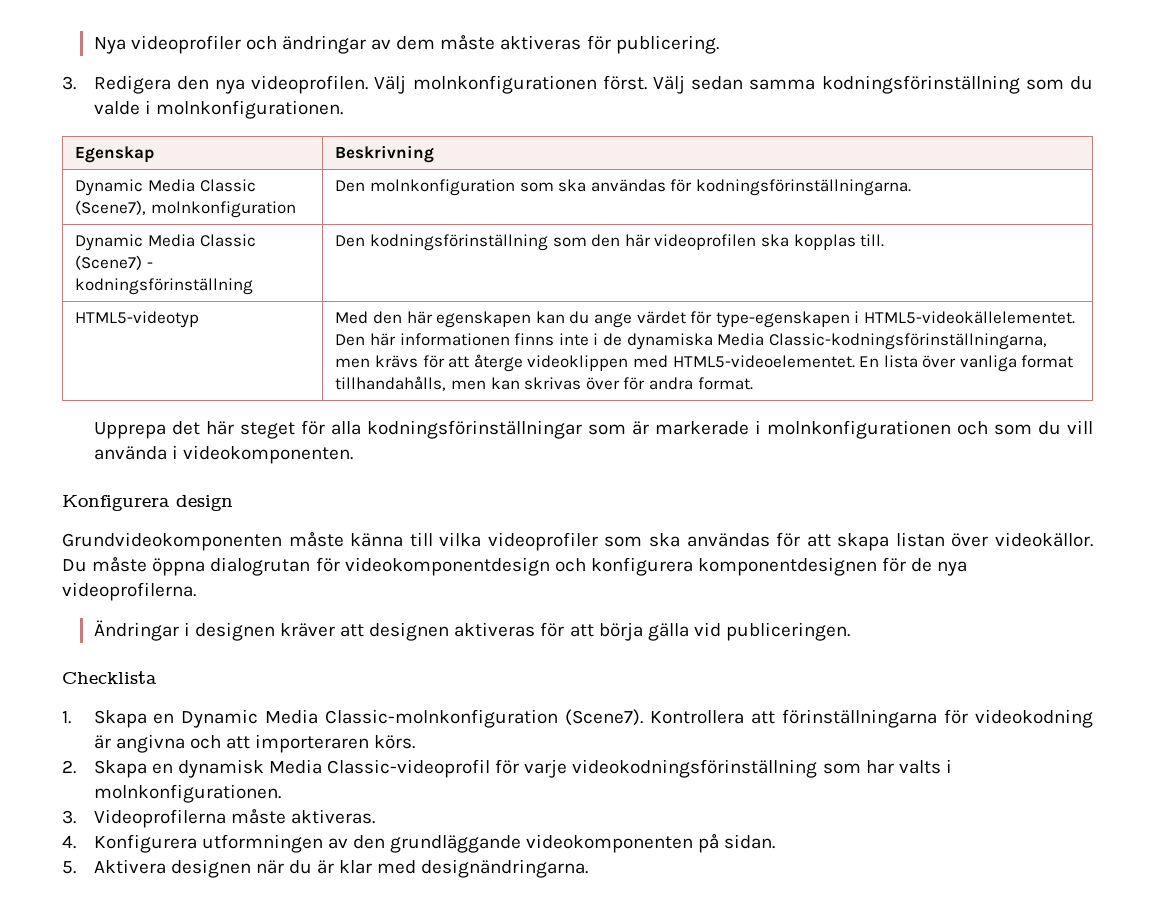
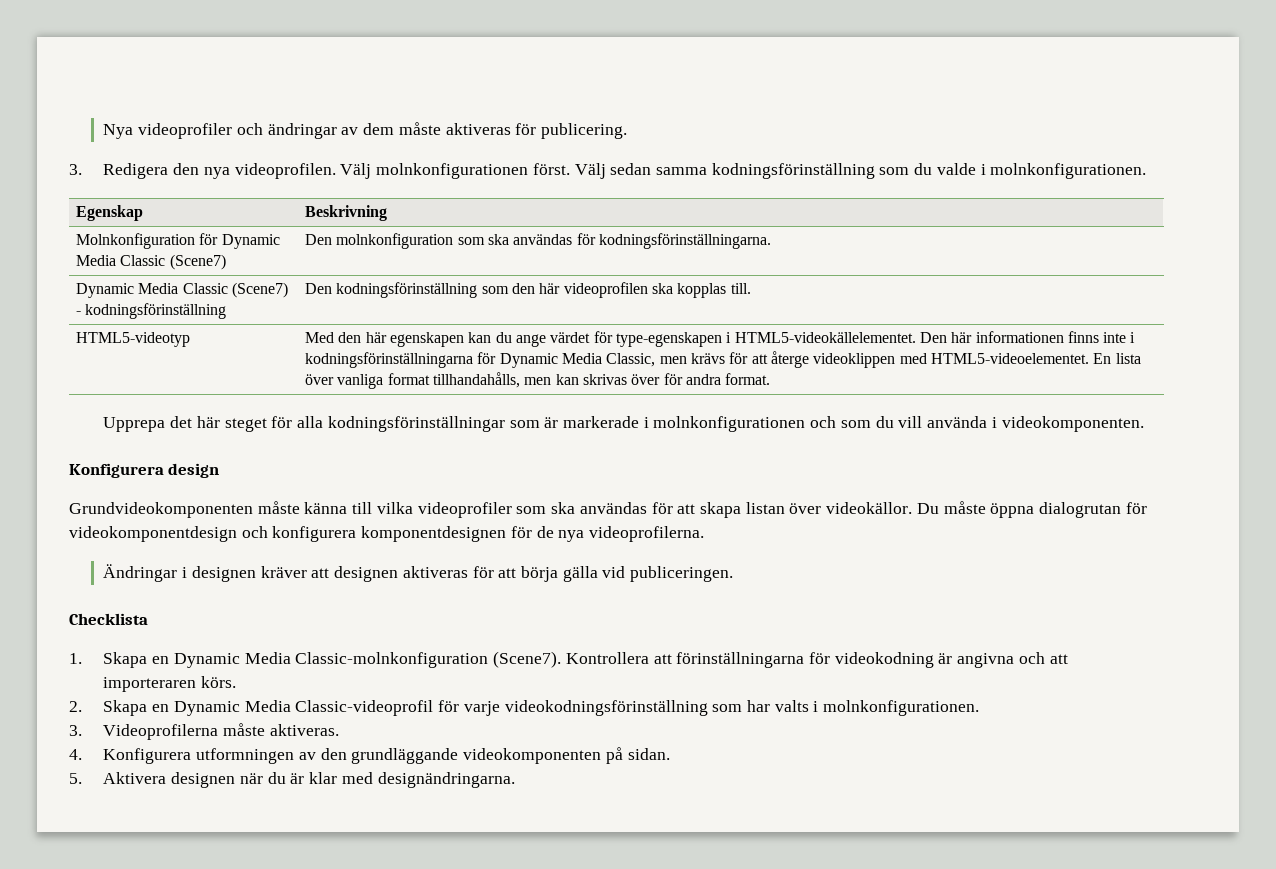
[75,179,256,196] [75,200,296,218] Dynamic Media Classic (Scene7), molnkonfiguration -> [76,233,280,249] [76,254,226,270] Molnkonfiguration för Dynamic Media Classic (Scene7)
[602,333,1047,350] de dynamiska Media Classic-kodningsförinställningarna, -> [305,352,656,368] kodningsförinställningarna för Dynamic Media Classic,
[177,759,264,778] dynamisk -> [173,701,240,716] Dynamic

